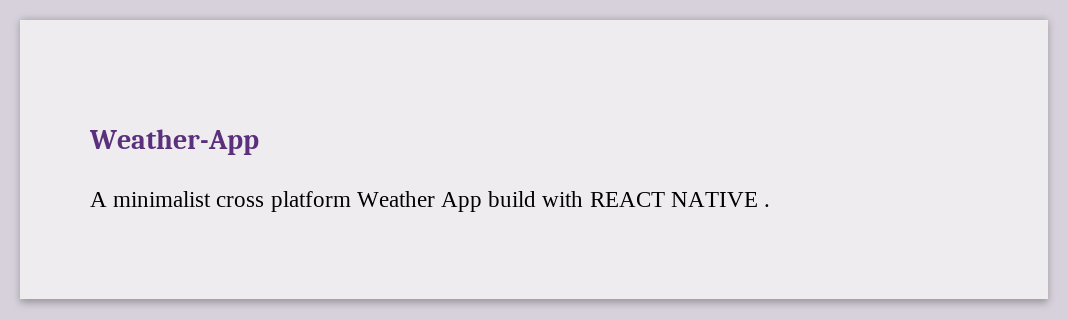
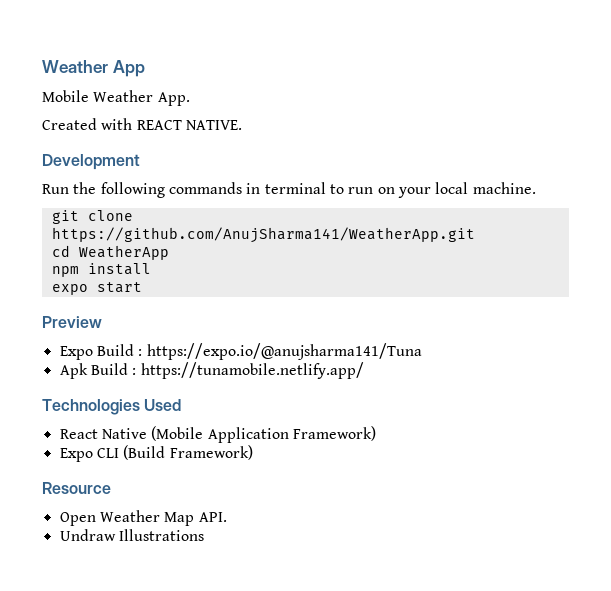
[89,129,259,155] [90,191,771,212] Weather-App // A minimalist cross platform Weather App build with REACT NATIVE . -> [42,60,145,77] [42,90,190,106] [42,118,242,130] [42,154,140,170] [42,182,536,198] [51,210,133,224] [51,227,475,243] [51,245,169,260] [51,263,151,277] [51,282,142,295] [42,316,102,328] [59,343,422,360] [59,362,364,379] [42,399,182,415] [59,426,376,443] [59,445,253,462] [42,482,111,494] [59,510,227,526] [59,529,204,541] Weather App // Mobile Weather App. // Created with REACT NATIVE. // Development // Run the following commands in terminal to run on your local machine. // git clone https://github.com/AnujSharma141/WeatherApp.git // cd WeatherApp // npm install // expo start // Preview // Expo Build : https://expo.io/@anujsharma141/Tuna // Apk Build : https://tunamobile.netlify.app/ // Technologies Used // React Native (Mobile Application Framework) // Expo CLI (Build Framework) // Resource // Open Weather Map API. // Undraw Illustrations

